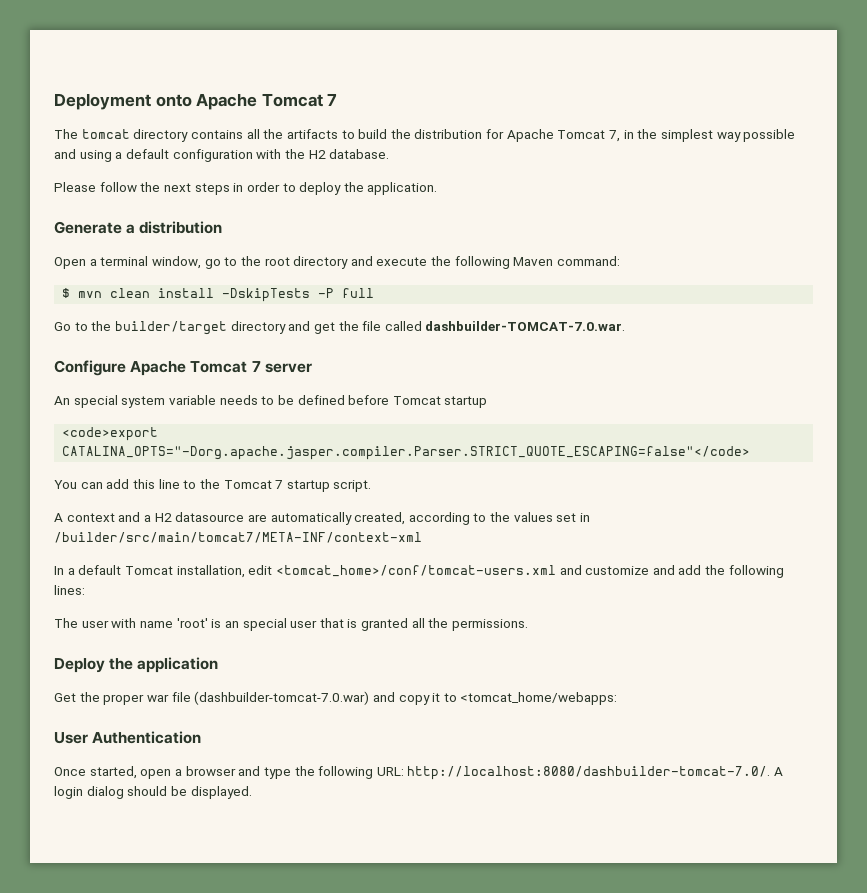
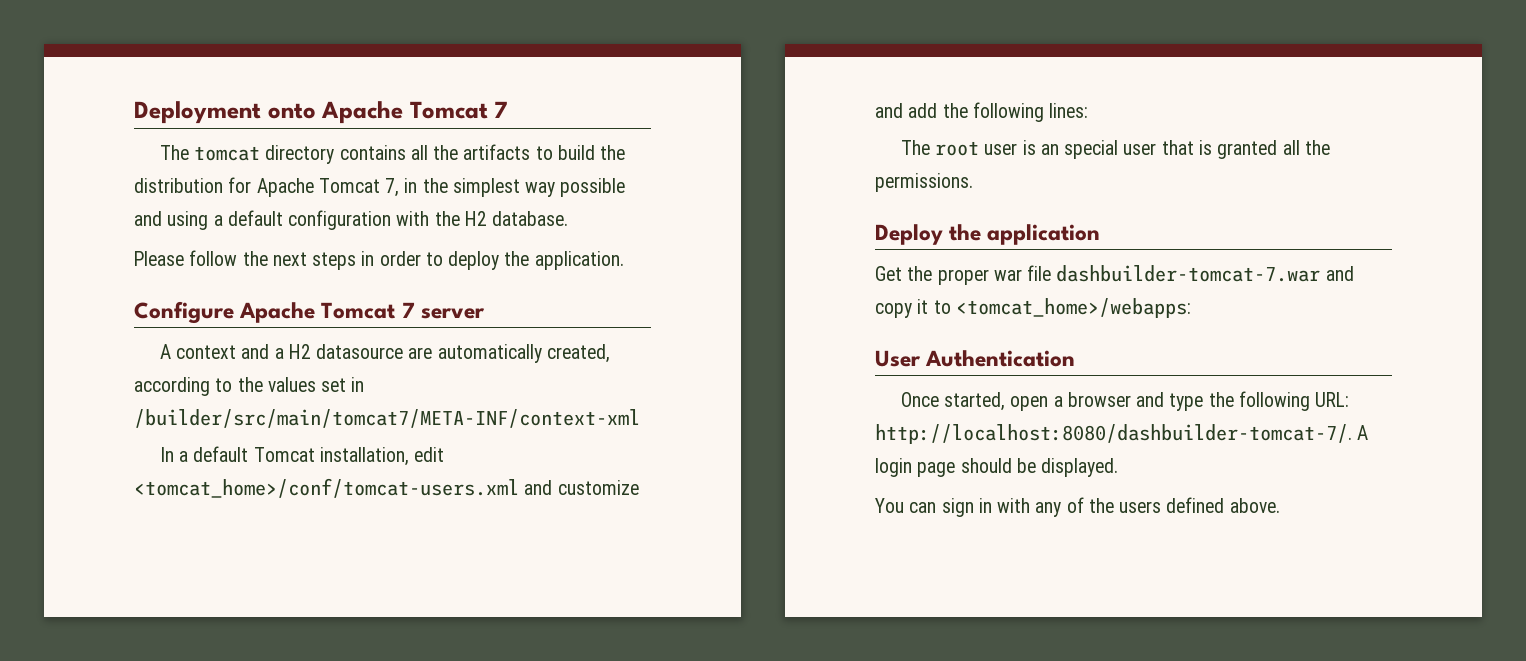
[54,221,223,234] [54,256,621,269] [62,288,375,302] [54,321,626,335] // Generate a distribution // Open a terminal window, go to the root directory and execute the following Maven command: // $ mvn clean install -DskipTests -P full // Go to the builder/target directory and get the file called dashbuilder-TOMCAT-7.0.war. -> (624, 260) none
[54,395,488,408] [62,427,159,441] [62,446,751,460] [54,479,372,492] // An special system variable needs to be defined before Tomcat startup // <code>export CATALINA_OPTS="-Dorg.apache.jasper.compiler.Parser.STRICT_QUOTE_ESCAPING=false"</code> // You can add this line to the Tomcat 7 startup script. -> (485, 313) none
[81,618,208,628] user with name 'root' -> [935,141,1018,156] root user
[194,691,370,705] (dashbuilder-tomcat-7.0.war) -> [1056,265,1321,282] dashbuilder-tomcat-7.war
[460,692,618,705] <tomcat_home/webapps: -> [955,298,1191,318] <tomcat_home>/webapps:
[407,766,771,780] http://localhost:8080/dashbuilder-tomcat-7.0/. -> [875,424,1352,444] http://localhost:8080/dashbuilder-tomcat-7/.
[86,786,124,799] dialog -> [917,462,956,477] page
(252, 792) none -> [875,497,1280,517] // You can sign in with any of the users defined above.

